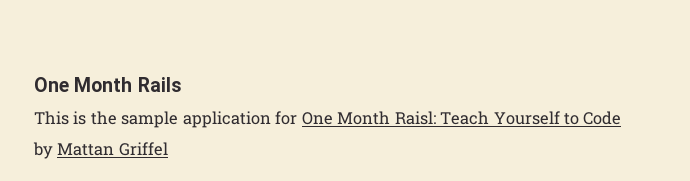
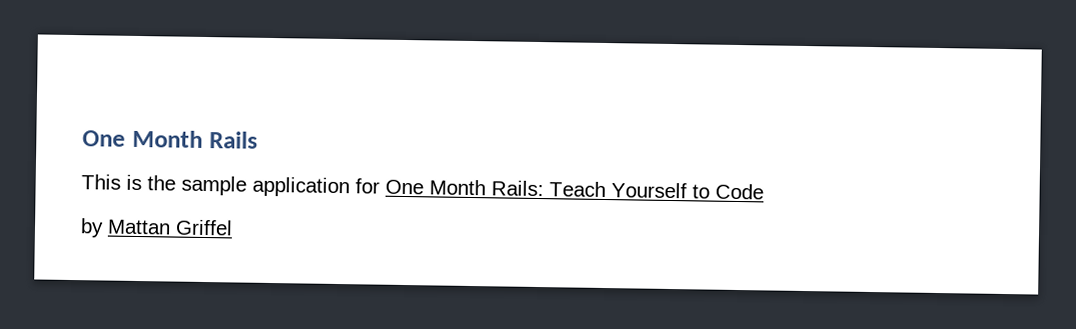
[394,111,436,125] Raisl: -> [491,180,544,197] Rails:

